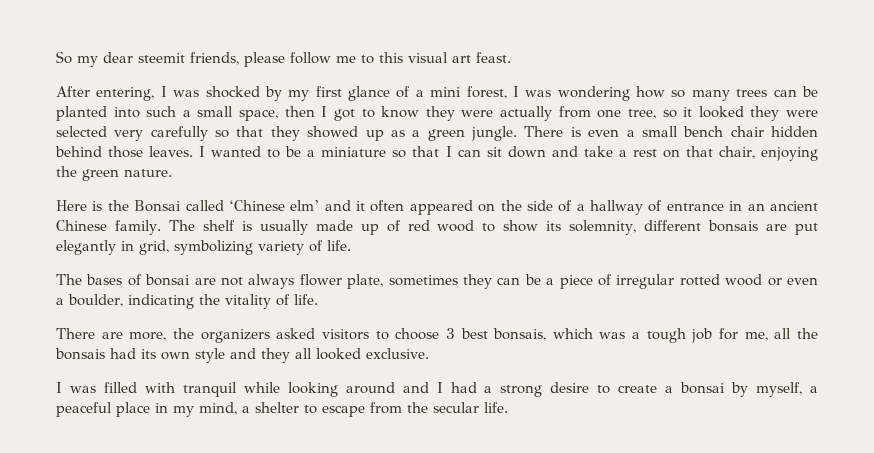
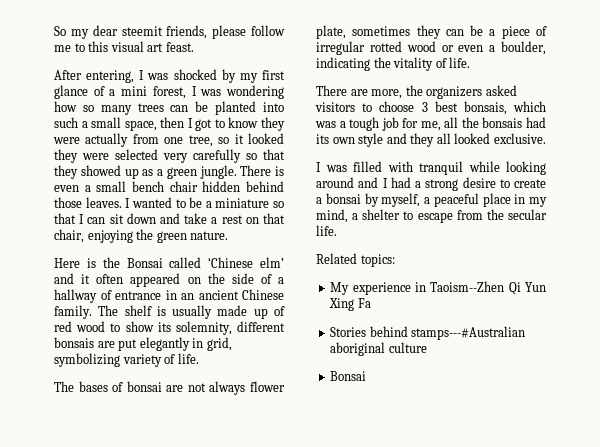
(508, 407) none -> [316,253,395,267] [330,281,546,295] [329,298,371,311] [330,326,526,340] [330,342,427,356] [330,371,367,381] // Related topics: // My experience in Taoism--Zhen Qi Yun Xing Fa // Stories behind stamps---#Australian aboriginal culture // Bonsai

